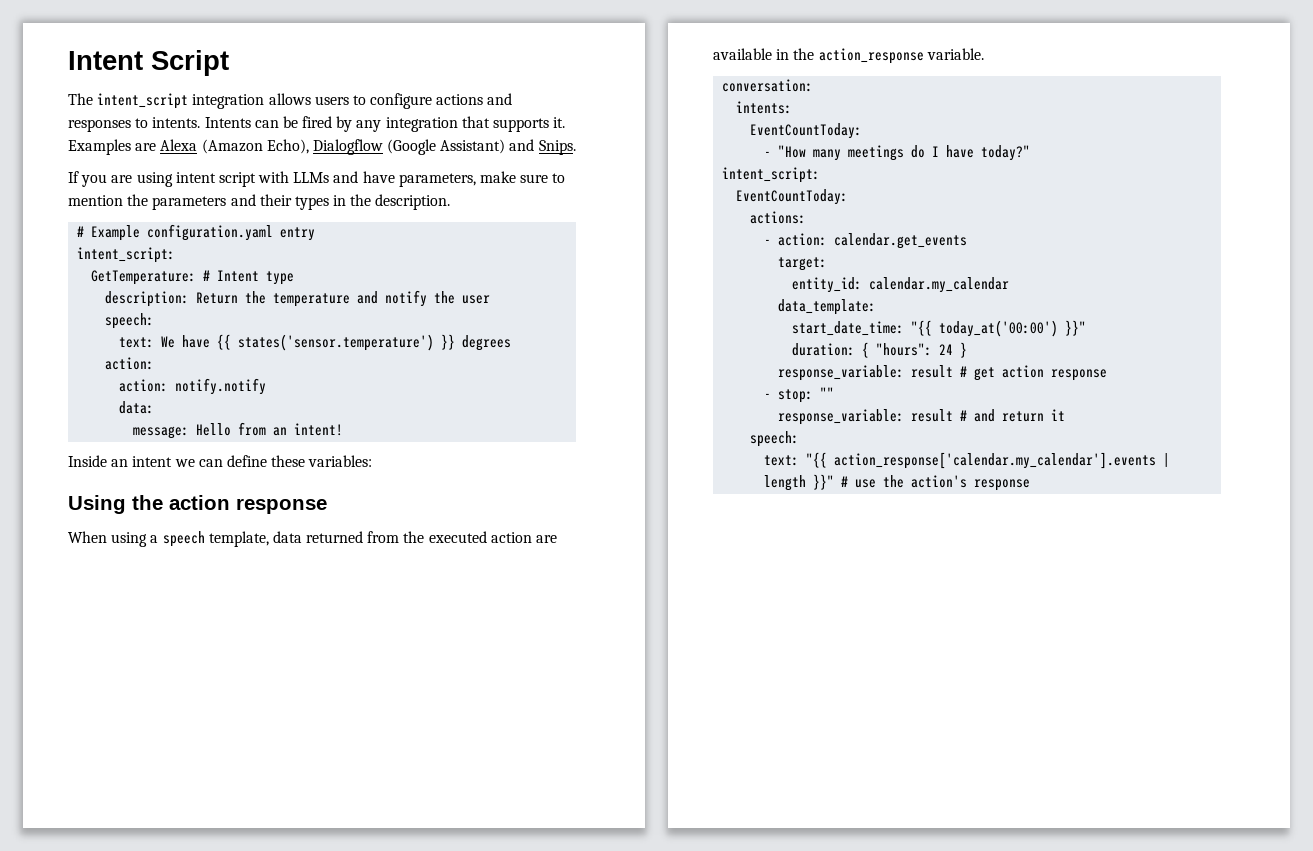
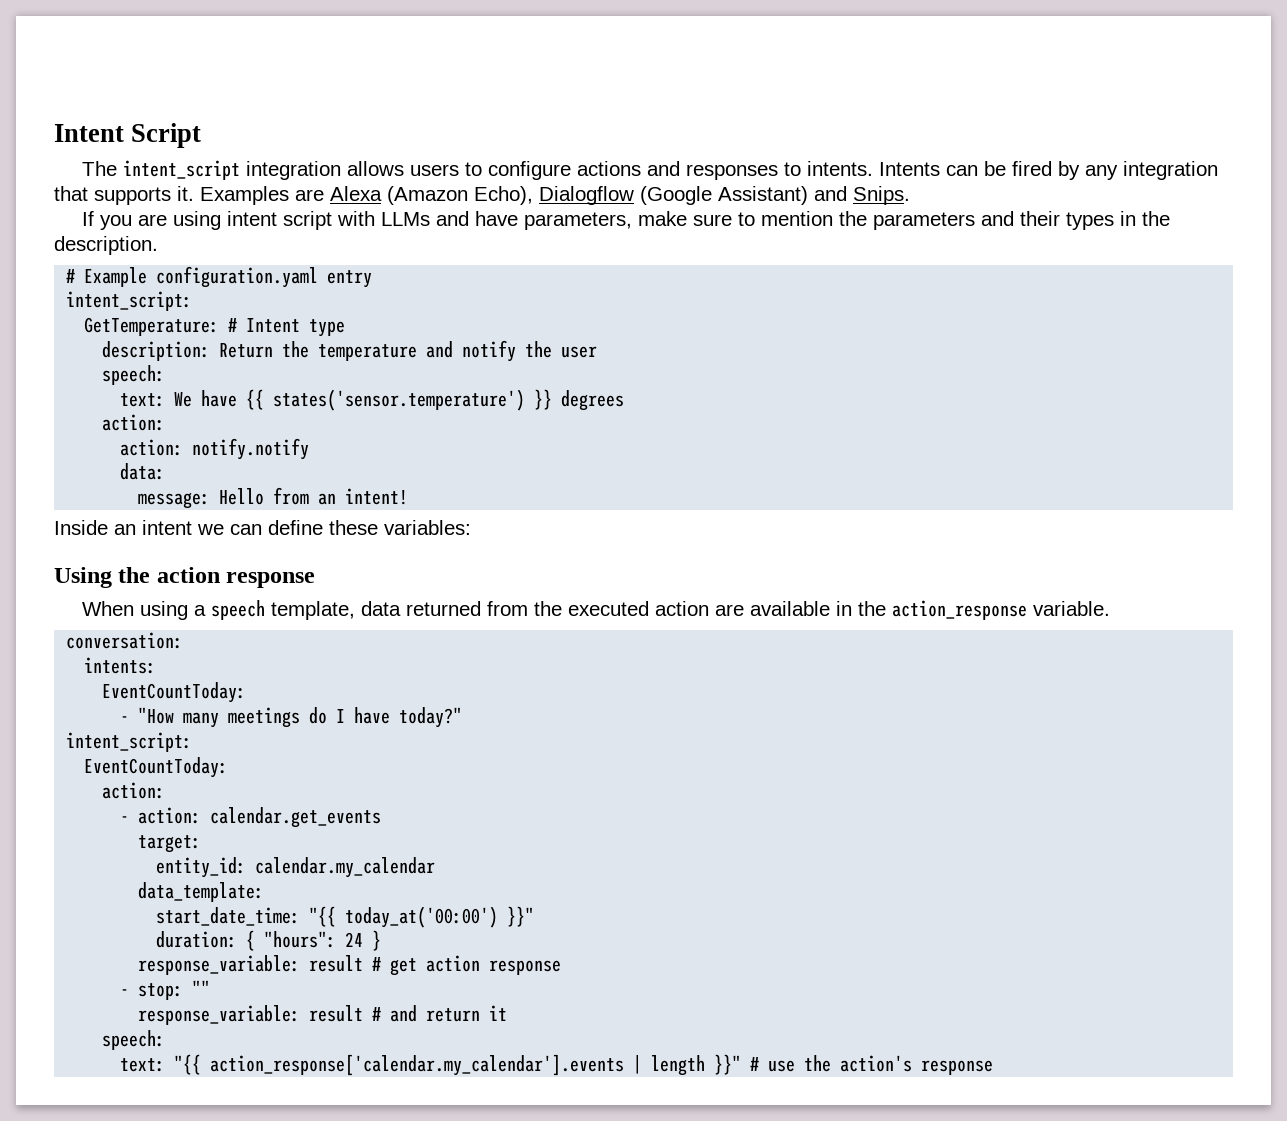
[750,211,807,224] actions: -> [102,782,166,799] action:

